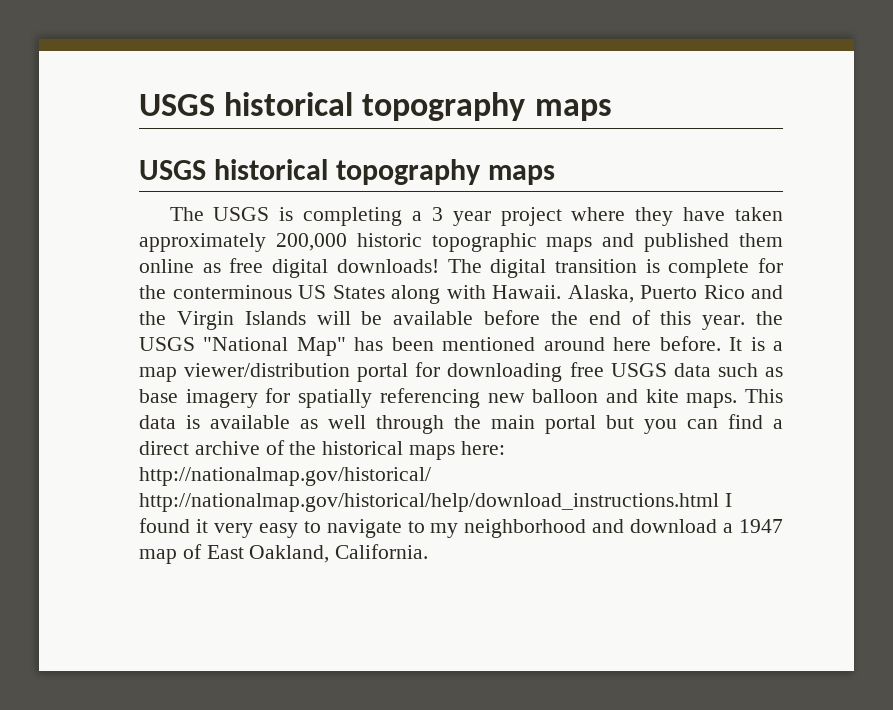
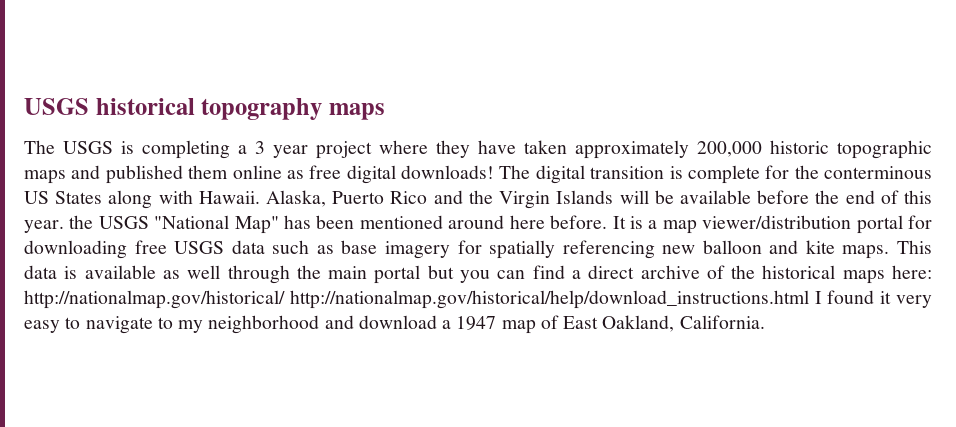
[139,92,612,121] [139,159,556,185] USGS historical topography maps // USGS historical topography maps -> [24,98,385,120] USGS historical topography maps

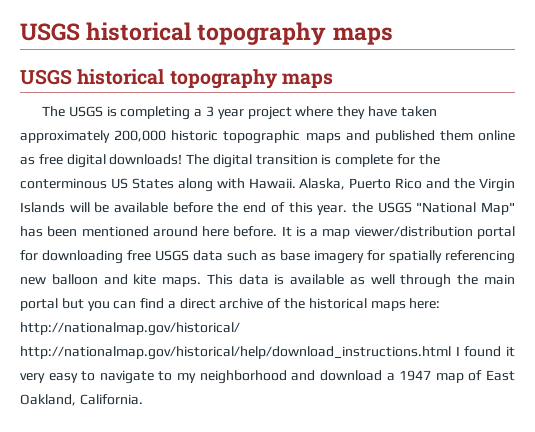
[24,98,385,120] USGS historical topography maps -> [20,22,393,45] [20,69,333,89] USGS historical topography maps // USGS historical topography maps

